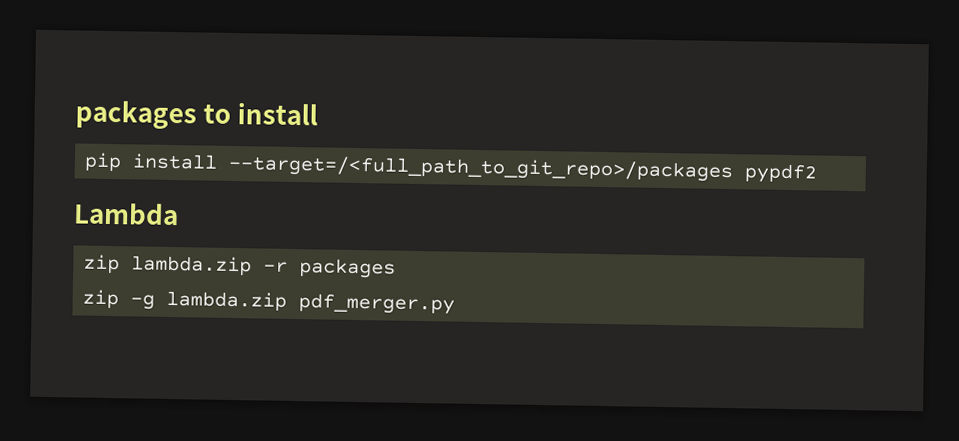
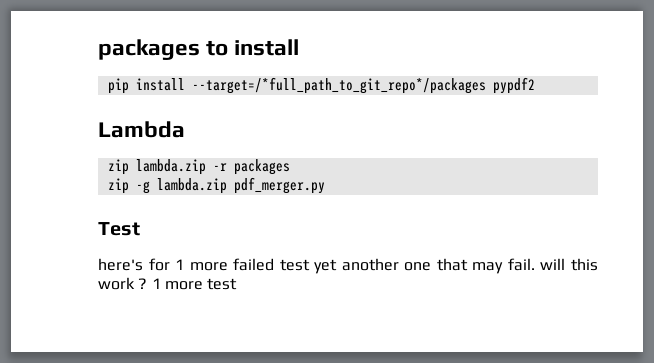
[227,154,733,183] --target=/<full_path_to_git_repo>/packages -> [191,77,486,94] --target=/*full_path_to_git_repo*/packages
(455, 304) none -> [98,222,140,236] [98,258,598,274] [98,277,238,290] // Test // here's for 1 more failed test yet another one that may fail. will this work ? 1 more test

